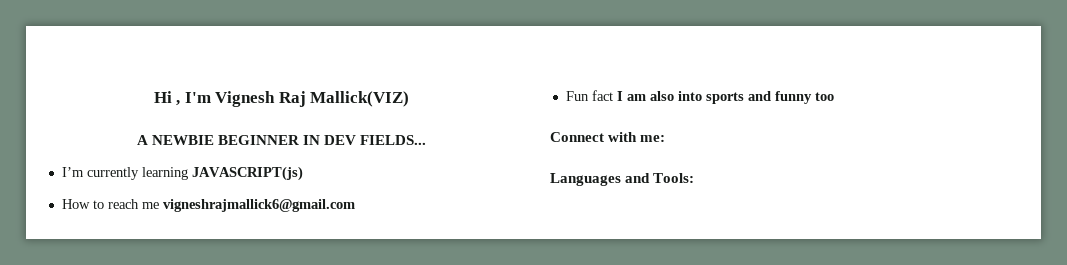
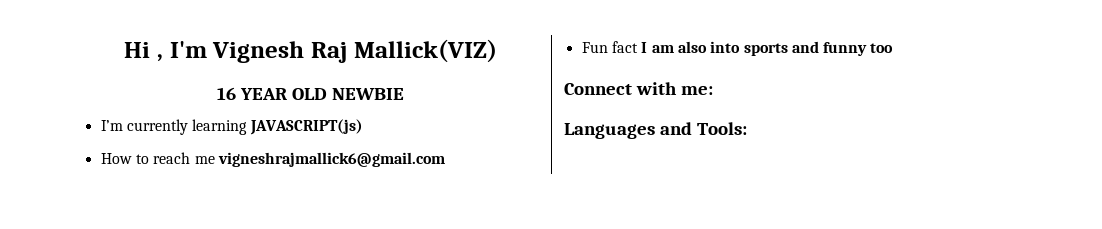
[136,135,427,145] A NEWBIE BEGINNER IN DEV FIELDS... -> [217,87,404,100] 16 YEAR OLD NEWBIE

